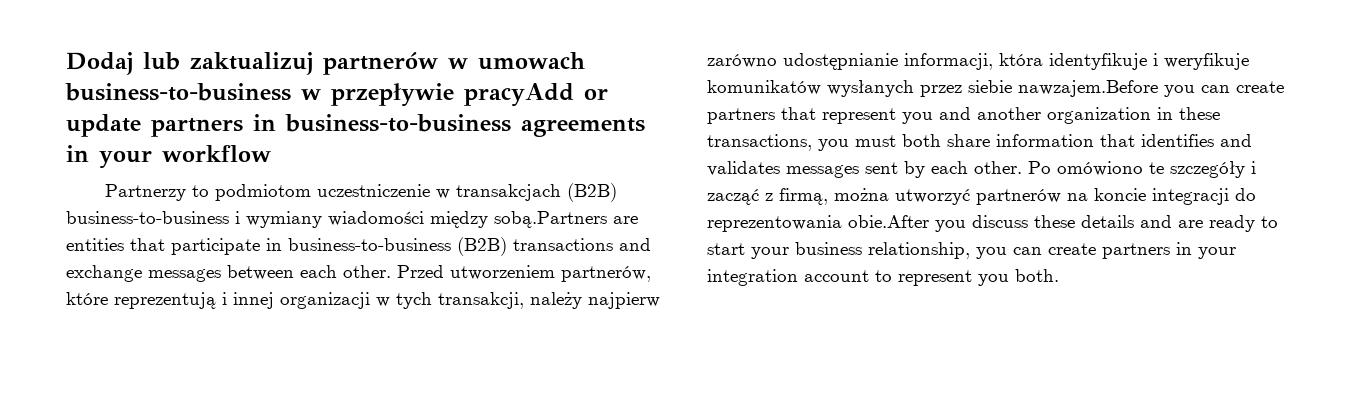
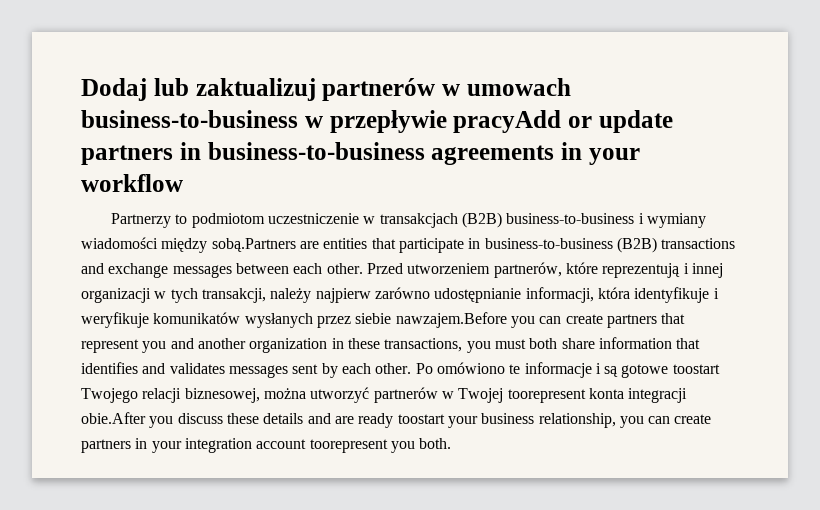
[1170,161,1256,178] [707,188,1256,205] [707,215,842,232] szczegóły i zacząć z firmą, można utworzyć partnerów na koncie integracji do reprezentowania -> [524,362,720,378] [81,387,688,403] informacje i są gotowe toostart Twojego relacji biznesowej, można utworzyć partnerów w Twojej toorepresent konta integracji
[1261,216,1278,228] [707,243,745,255] to start -> [397,414,445,424] toostart
[875,270,972,286] to represent -> [309,439,388,453] toorepresent

